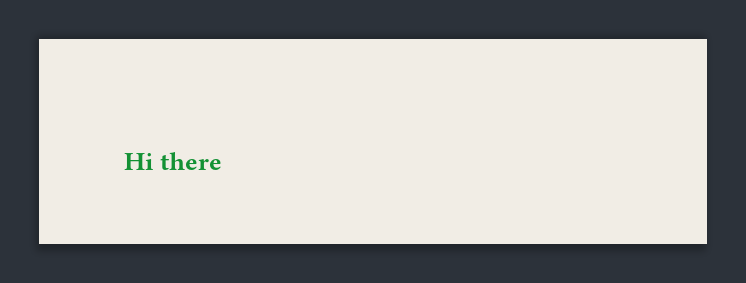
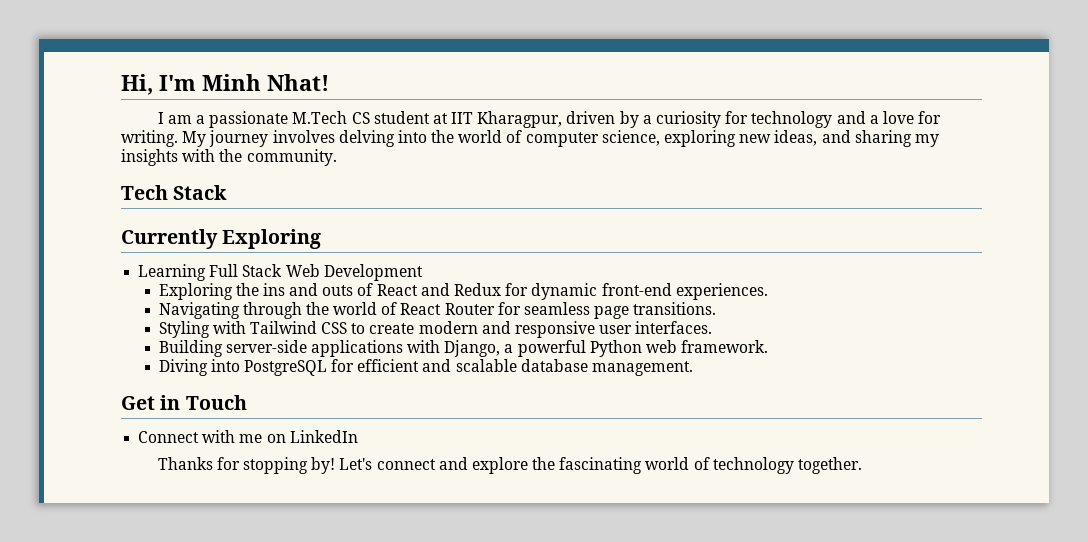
[124,152,223,170] Hi there -> [121,74,329,95] [157,111,942,128] [121,130,939,147] [121,149,337,166] [121,185,228,200] [121,229,322,249] [138,264,423,281] [158,283,768,300] [158,302,717,319] [158,321,713,338] [158,340,769,357] [158,359,693,376] [121,395,247,410] [138,430,358,443] [157,457,863,474] Hi, I'm Minh Nhat! // I am a passionate M.Tech CS student at IIT Kharagpur, driven by a curiosity for technology and a love for writing. My journey involves delving into the world of computer science, exploring new ideas, and sharing my insights with the community. // Tech Stack // Currently Exploring // Learning Full Stack Web Development // Exploring the ins and outs of React and Redux for dynamic front-end experiences. // Navigating through the world of React Router for seamless page transitions. // Styling with Tailwind CSS to create modern and responsive user interfaces. // Building server-side applications with Django, a powerful Python web framework. // Diving into PostgreSQL for efficient and scalable database management. // Get in Touch // Connect with me on LinkedIn // Thanks for stopping by! Let's connect and explore the fascinating world of technology together.

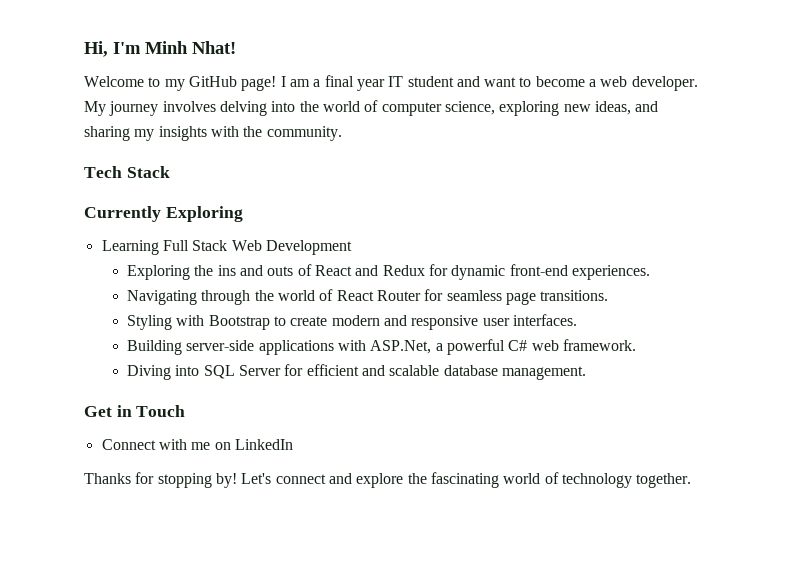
[157,111,942,128] [121,130,178,147] I am a passionate M.Tech CS student at IIT Kharagpur, driven by a curiosity for technology and a love for writing. -> [84,75,698,91] Welcome to my GitHub page! I am a final year IT student and want to become a web developer.
[249,321,348,334] Tailwind CSS -> [208,315,270,330] Bootstrap
[444,340,501,357] Django, -> [370,340,432,354] ASP.Net,
[589,340,642,357] Python -> [508,340,528,351] C#
[243,360,327,376] PostgreSQL -> [203,365,282,379] SQL Server

